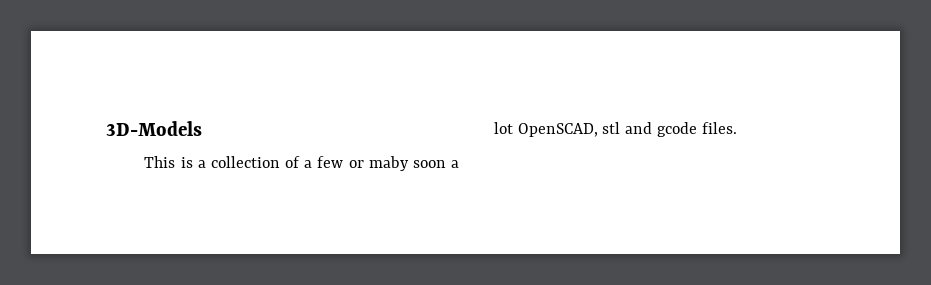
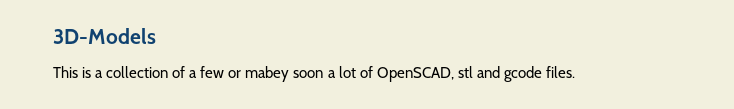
[368,156,409,171] maby -> [245,66,290,82] mabey
(513, 128) none -> [359,66,373,78] of

